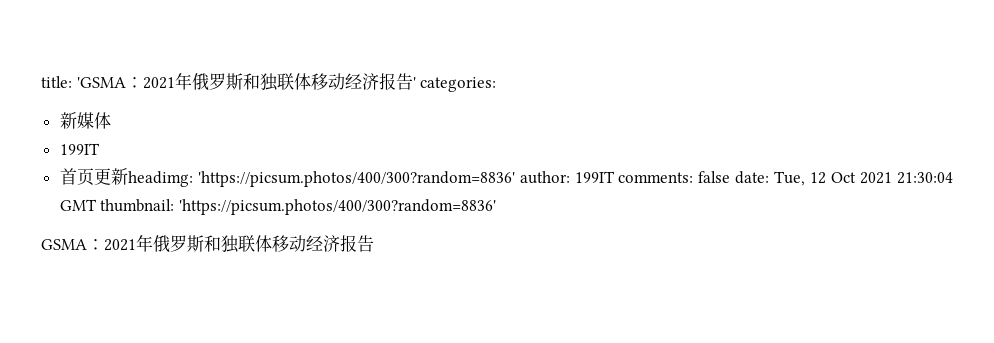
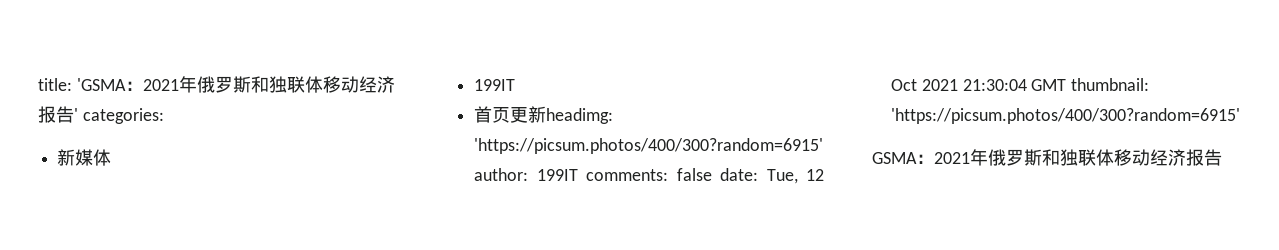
[197,171,515,187] 'https://picsum.photos/400/300?random=8836' -> [474,138,824,154] 'https://picsum.photos/400/300?random=6915'
[178,199,496,215] 'https://picsum.photos/400/300?random=8836' -> [891,108,1241,124] 'https://picsum.photos/400/300?random=6915'

